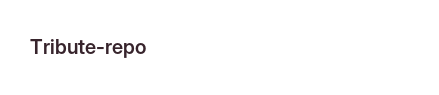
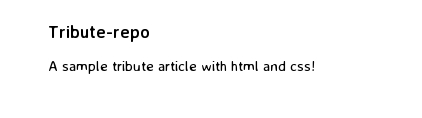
(146, 48) none -> [48,61,315,74] // A sample tribute article with html and css!

